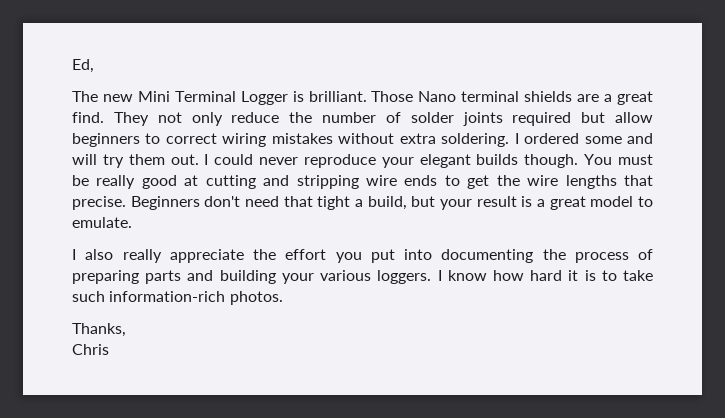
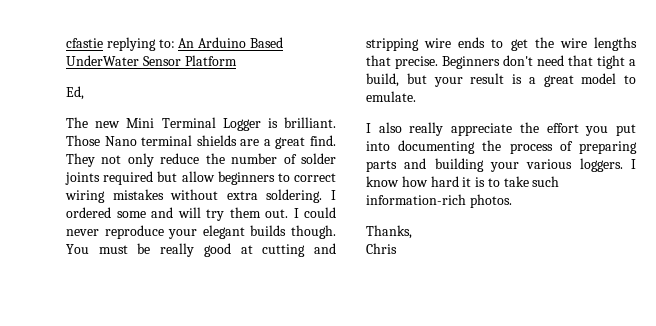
(72, 66) none -> [66,37,283,51] [66,55,237,66] cfastie replying to: An Arduino Based UnderWater Sensor Platform //

